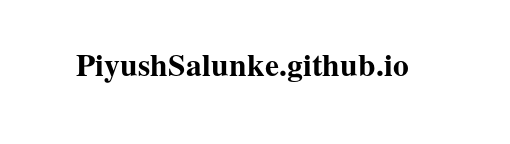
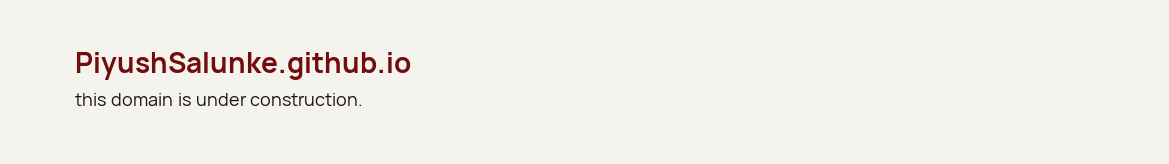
(409, 69) none -> [75,93,364,106] // this domain is under construction.

